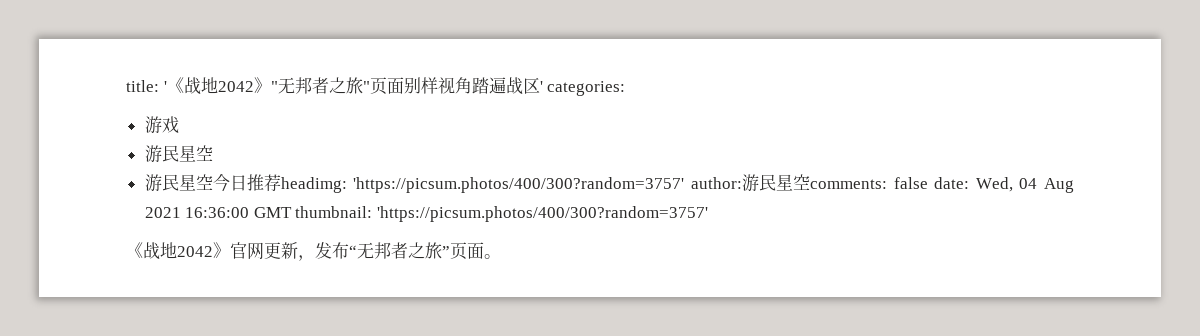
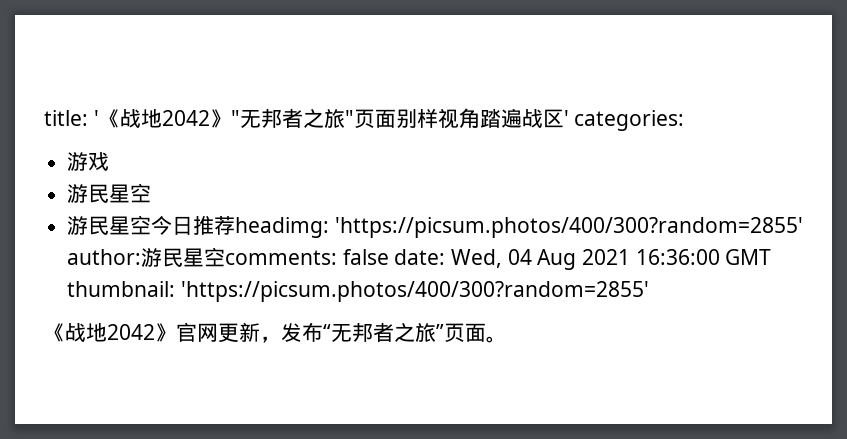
[353,177,685,193] 'https://picsum.photos/400/300?random=3757' -> [334,217,803,238] 'https://picsum.photos/400/300?random=2855'
[377,206,709,222] 'https://picsum.photos/400/300?random=3757' -> [180,281,649,302] 'https://picsum.photos/400/300?random=2855'

